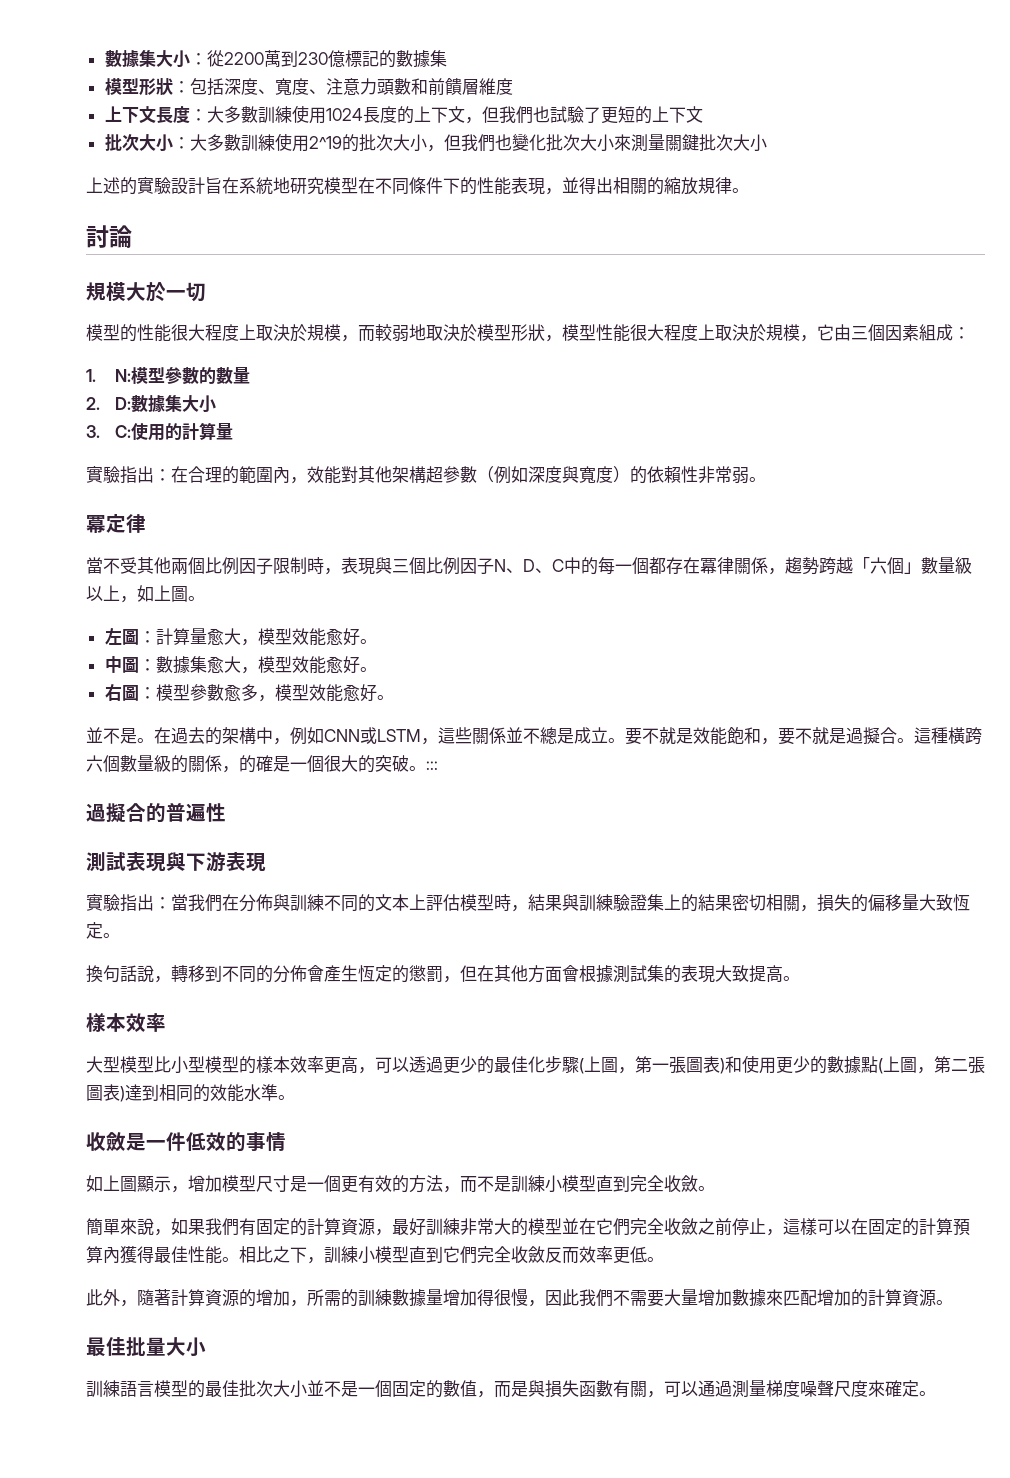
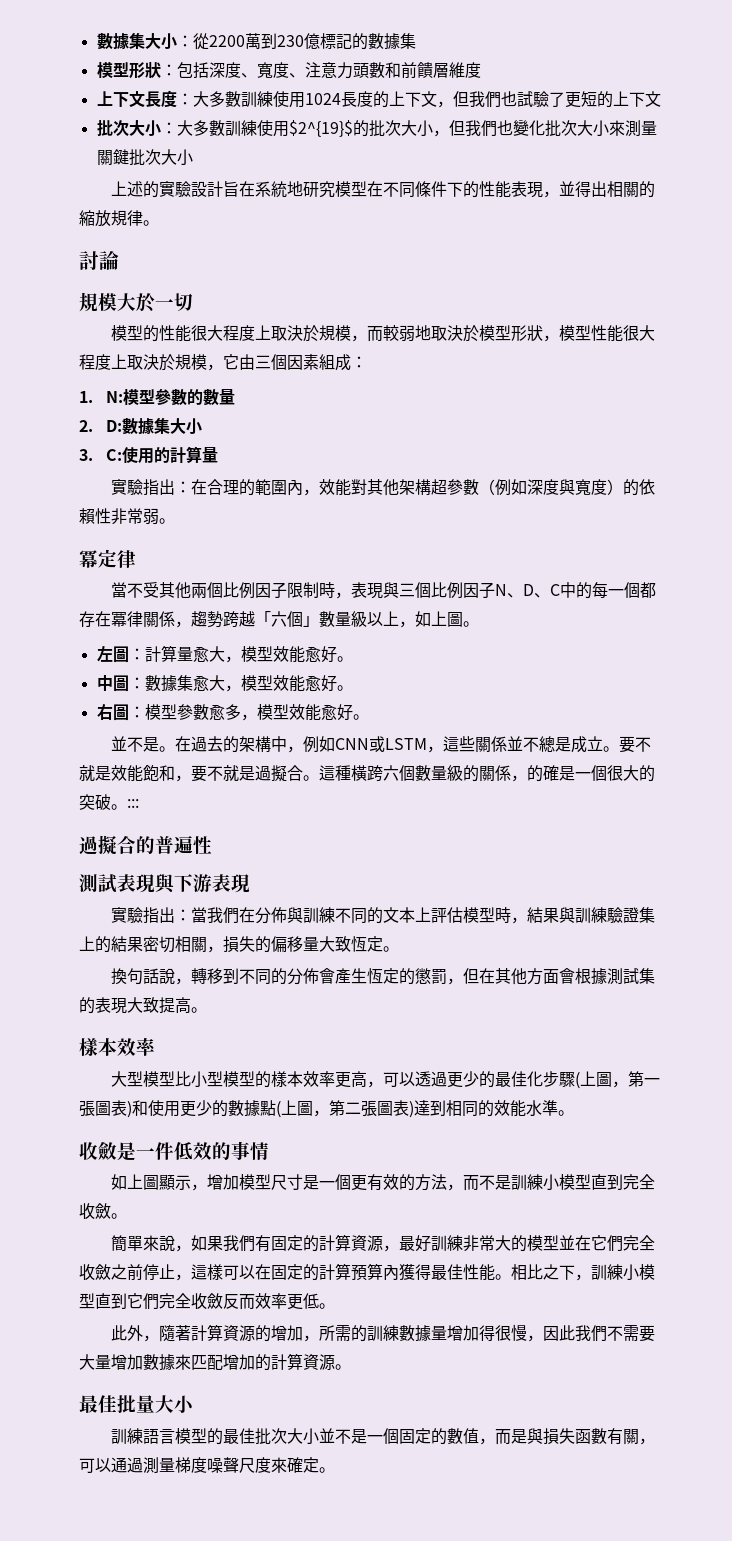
[308,136,342,149] 2^19 -> [288,120,353,137] $2^{19}$

